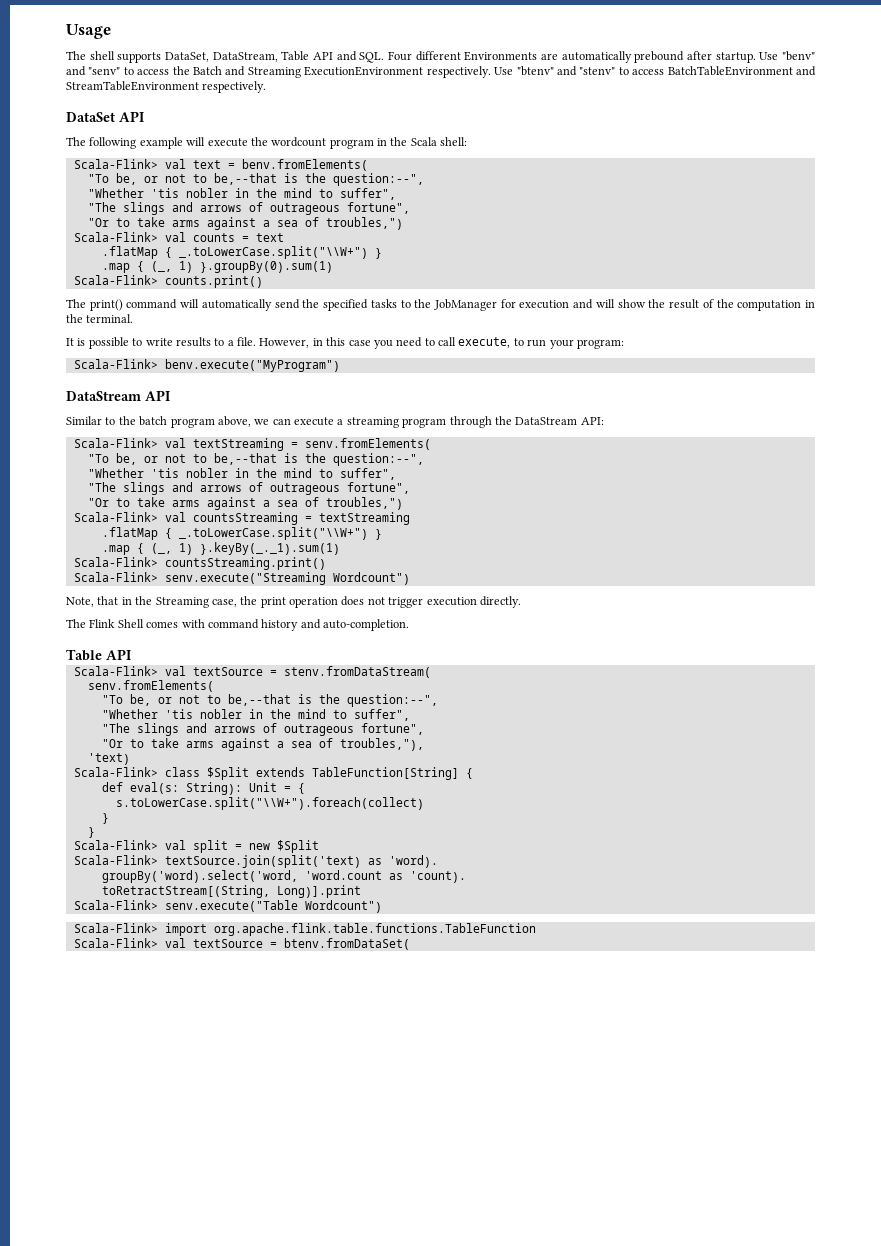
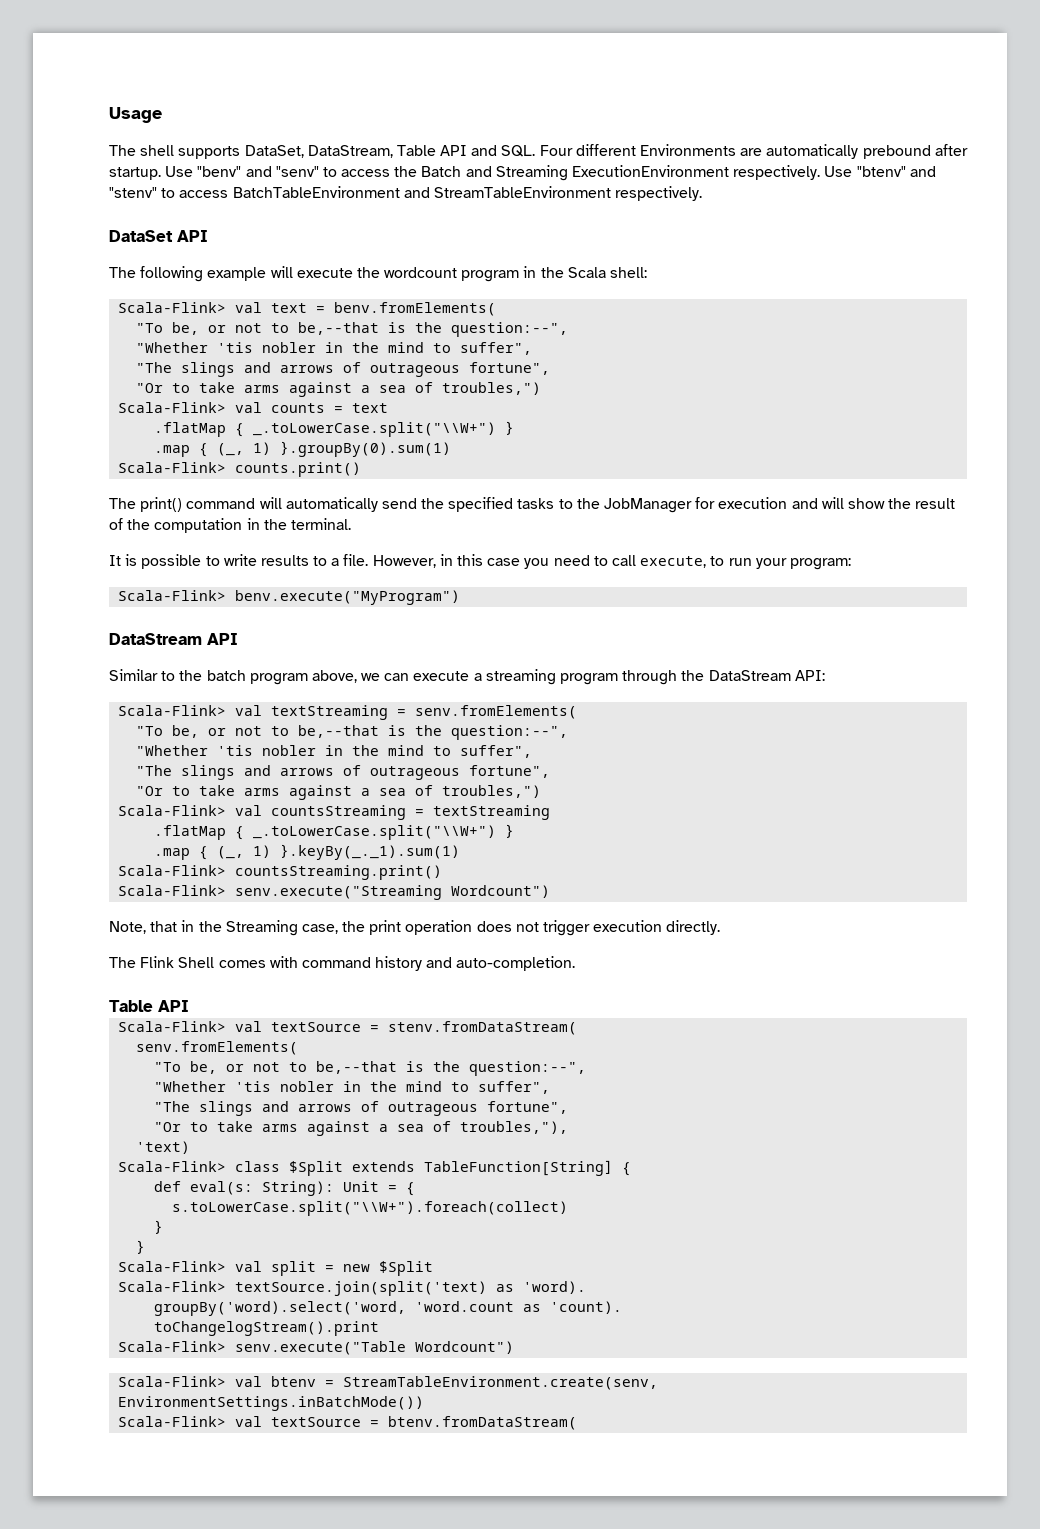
[101,885,361,898] toRetractStream[(String, Long)].print -> [154,1321,380,1336] toChangelogStream().print
[164,923,536,936] [73,938,410,950] import org.apache.flink.table.functions.TableFunction // Scala-Flink> val textSource = btenv.fromDataSet( -> [235,1376,659,1390] [118,1396,425,1411] [118,1416,578,1430] val btenv = StreamTableEnvironment.create(senv, EnvironmentSettings.inBatchMode()) // Scala-Flink> val textSource = btenv.fromDataStream(

